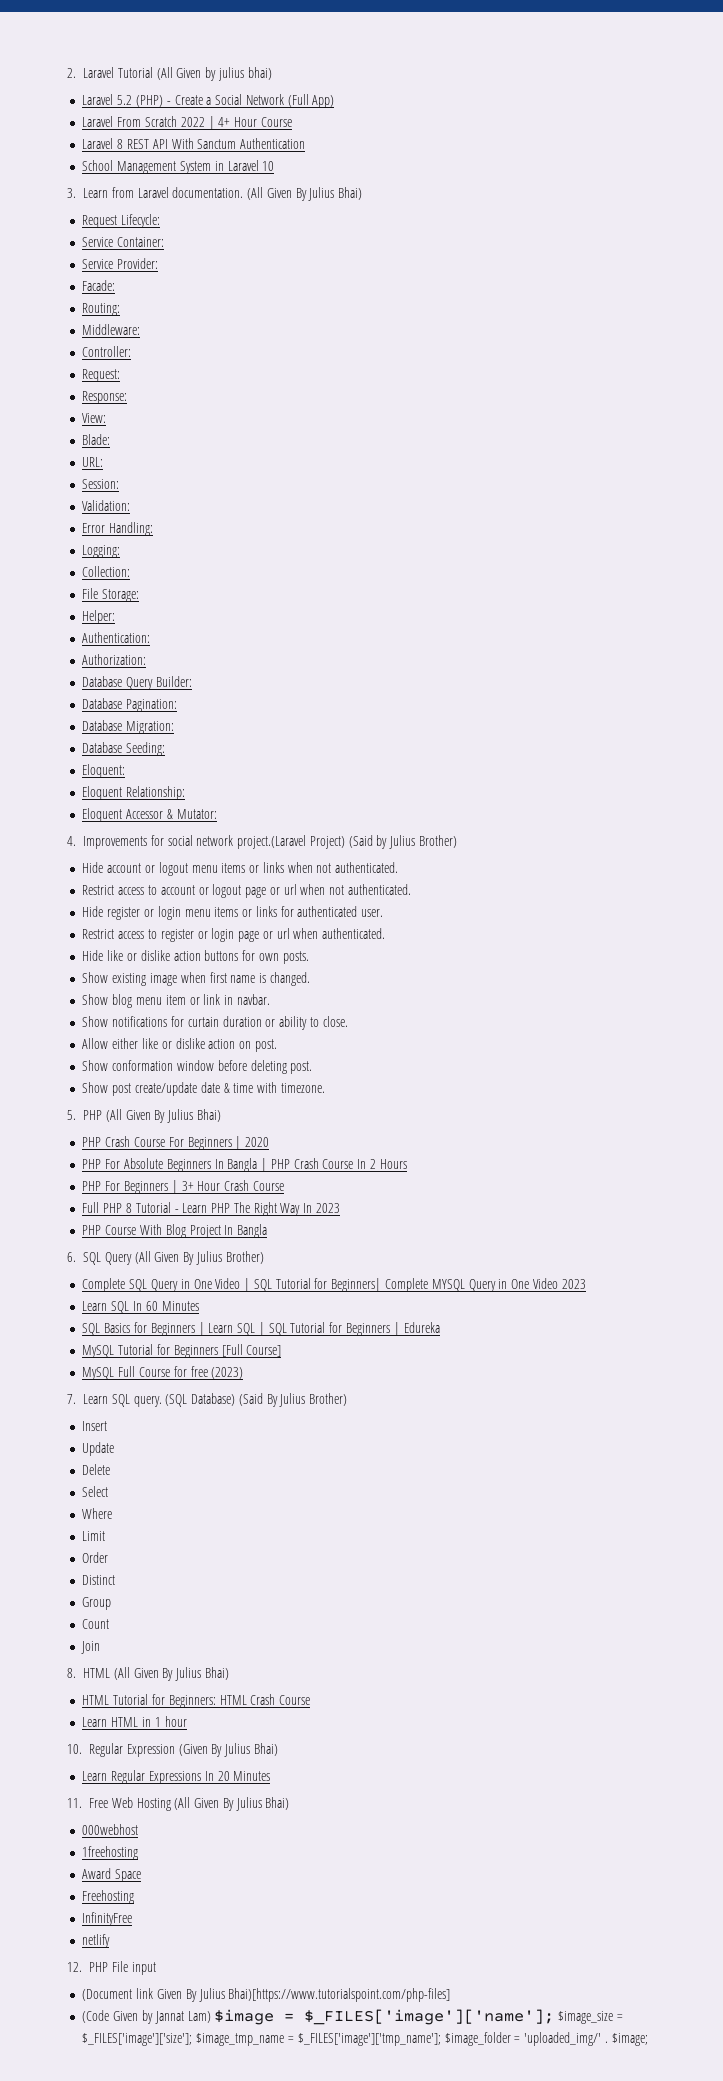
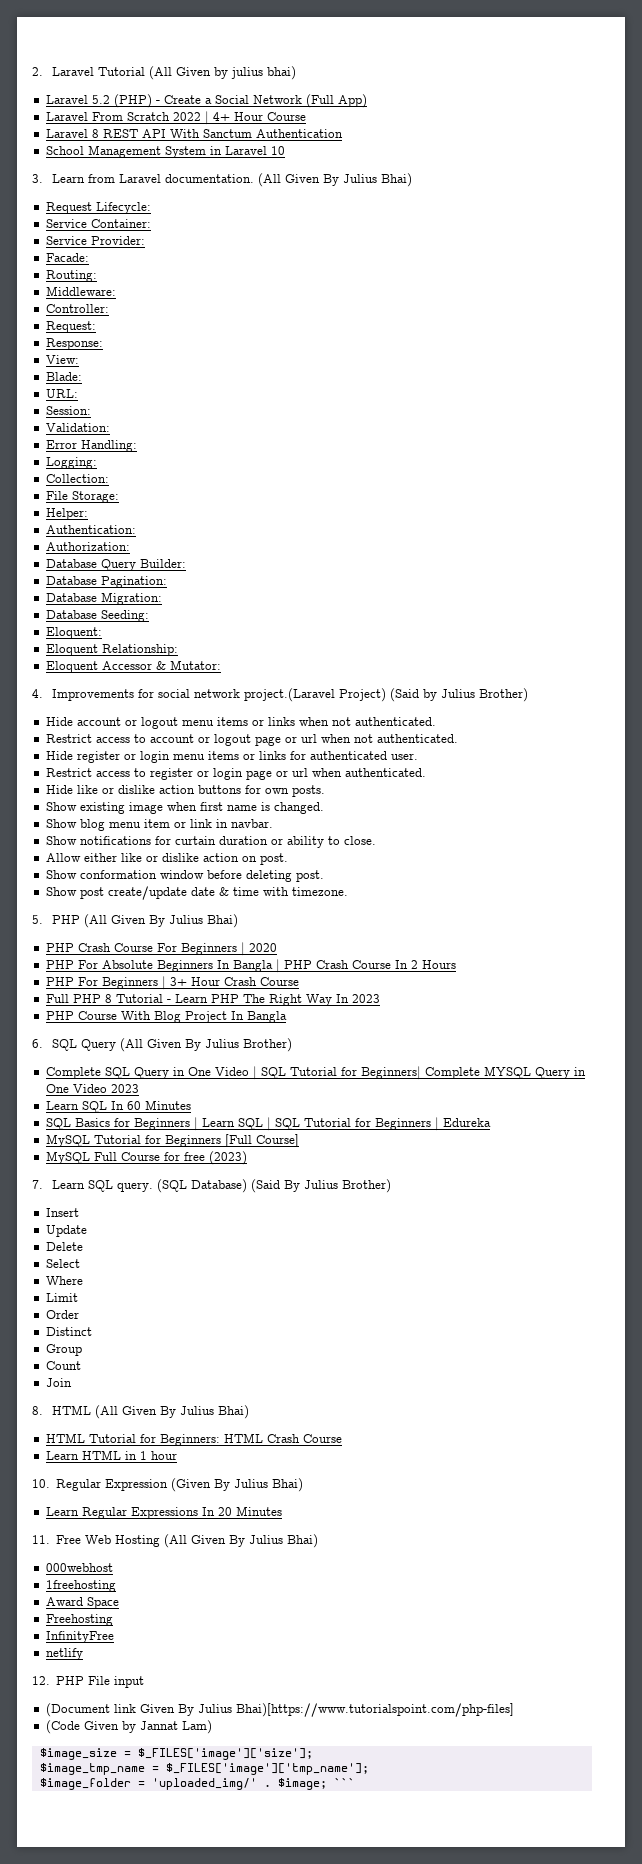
[214,2009,555,2025] $image = $_FILES['image']['name']; -> (212, 1727) //
(193, 2039) none -> (313, 1754) //
(441, 2039) none -> (369, 1769) //
(648, 2039) none -> [333,1778,355,1787] ```

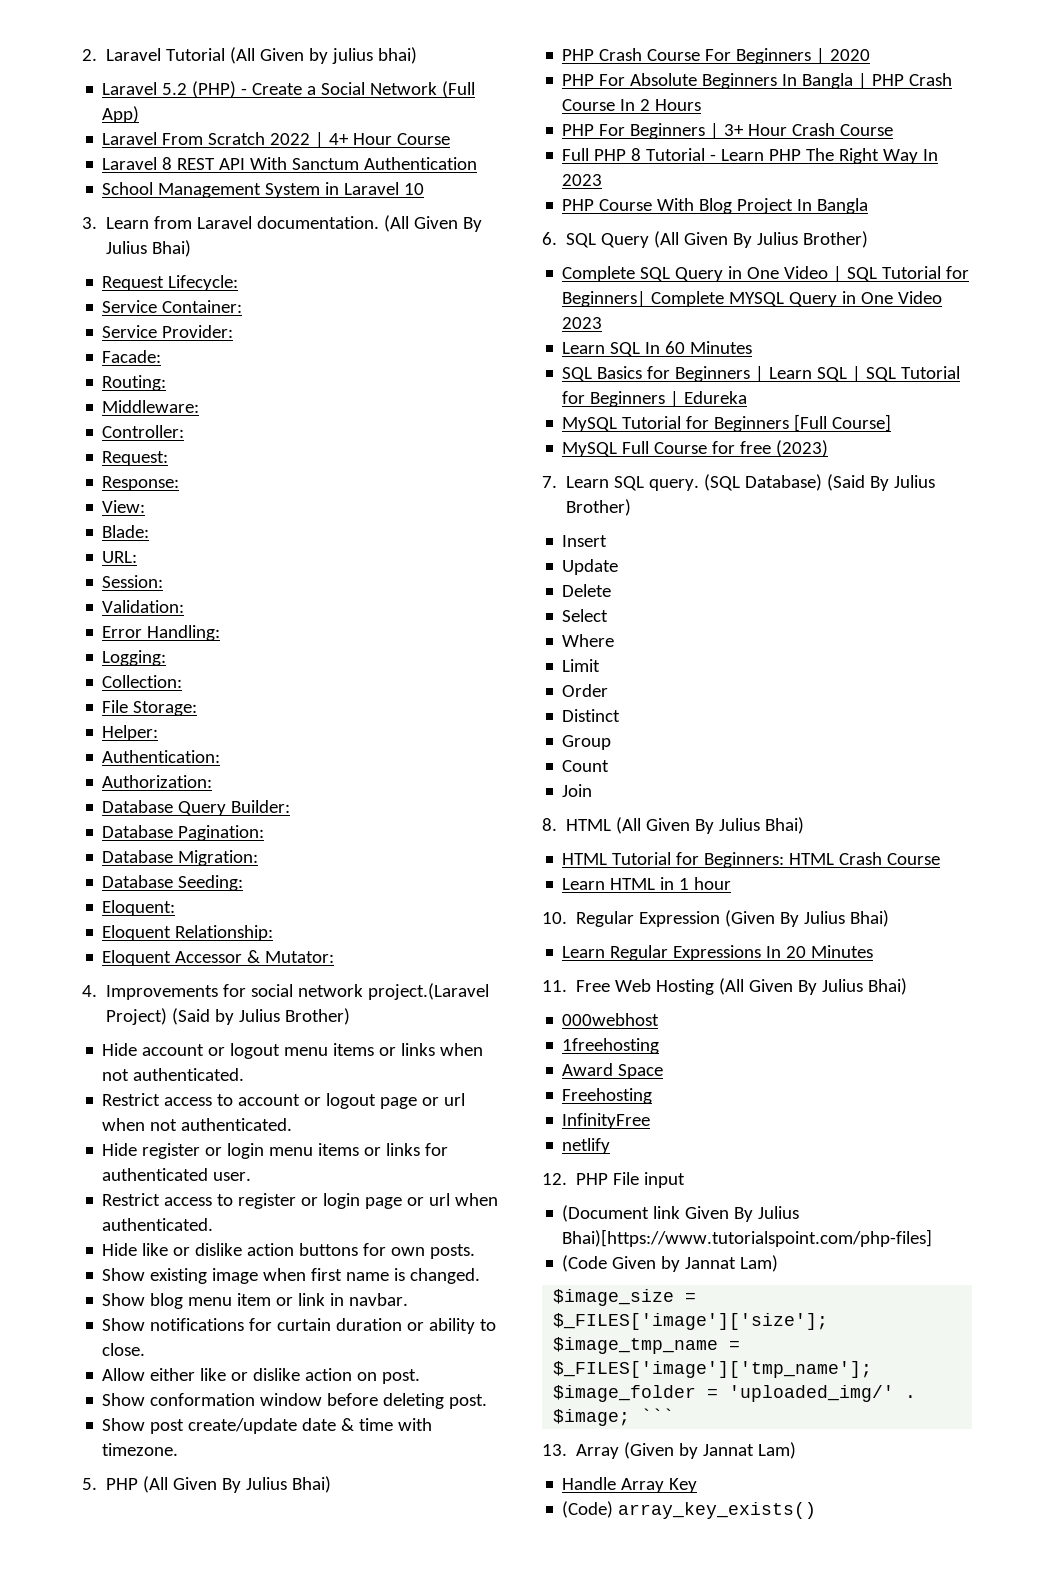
(355, 1782) none -> [542,1442,797,1459] [562,1477,698,1493] [562,1501,817,1519] // 13. Array (Given by Jannat Lam) // Handle Array Key // (Code) array_key_exists()

